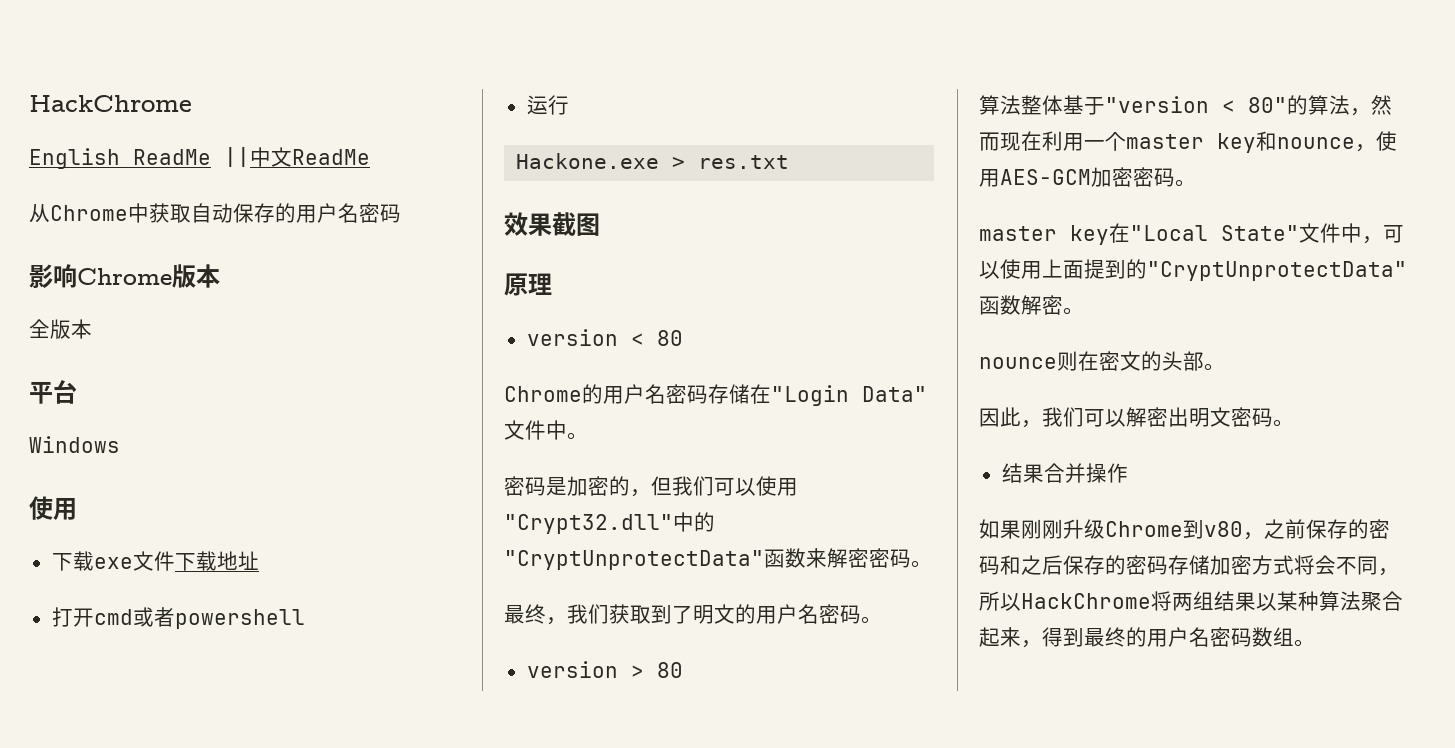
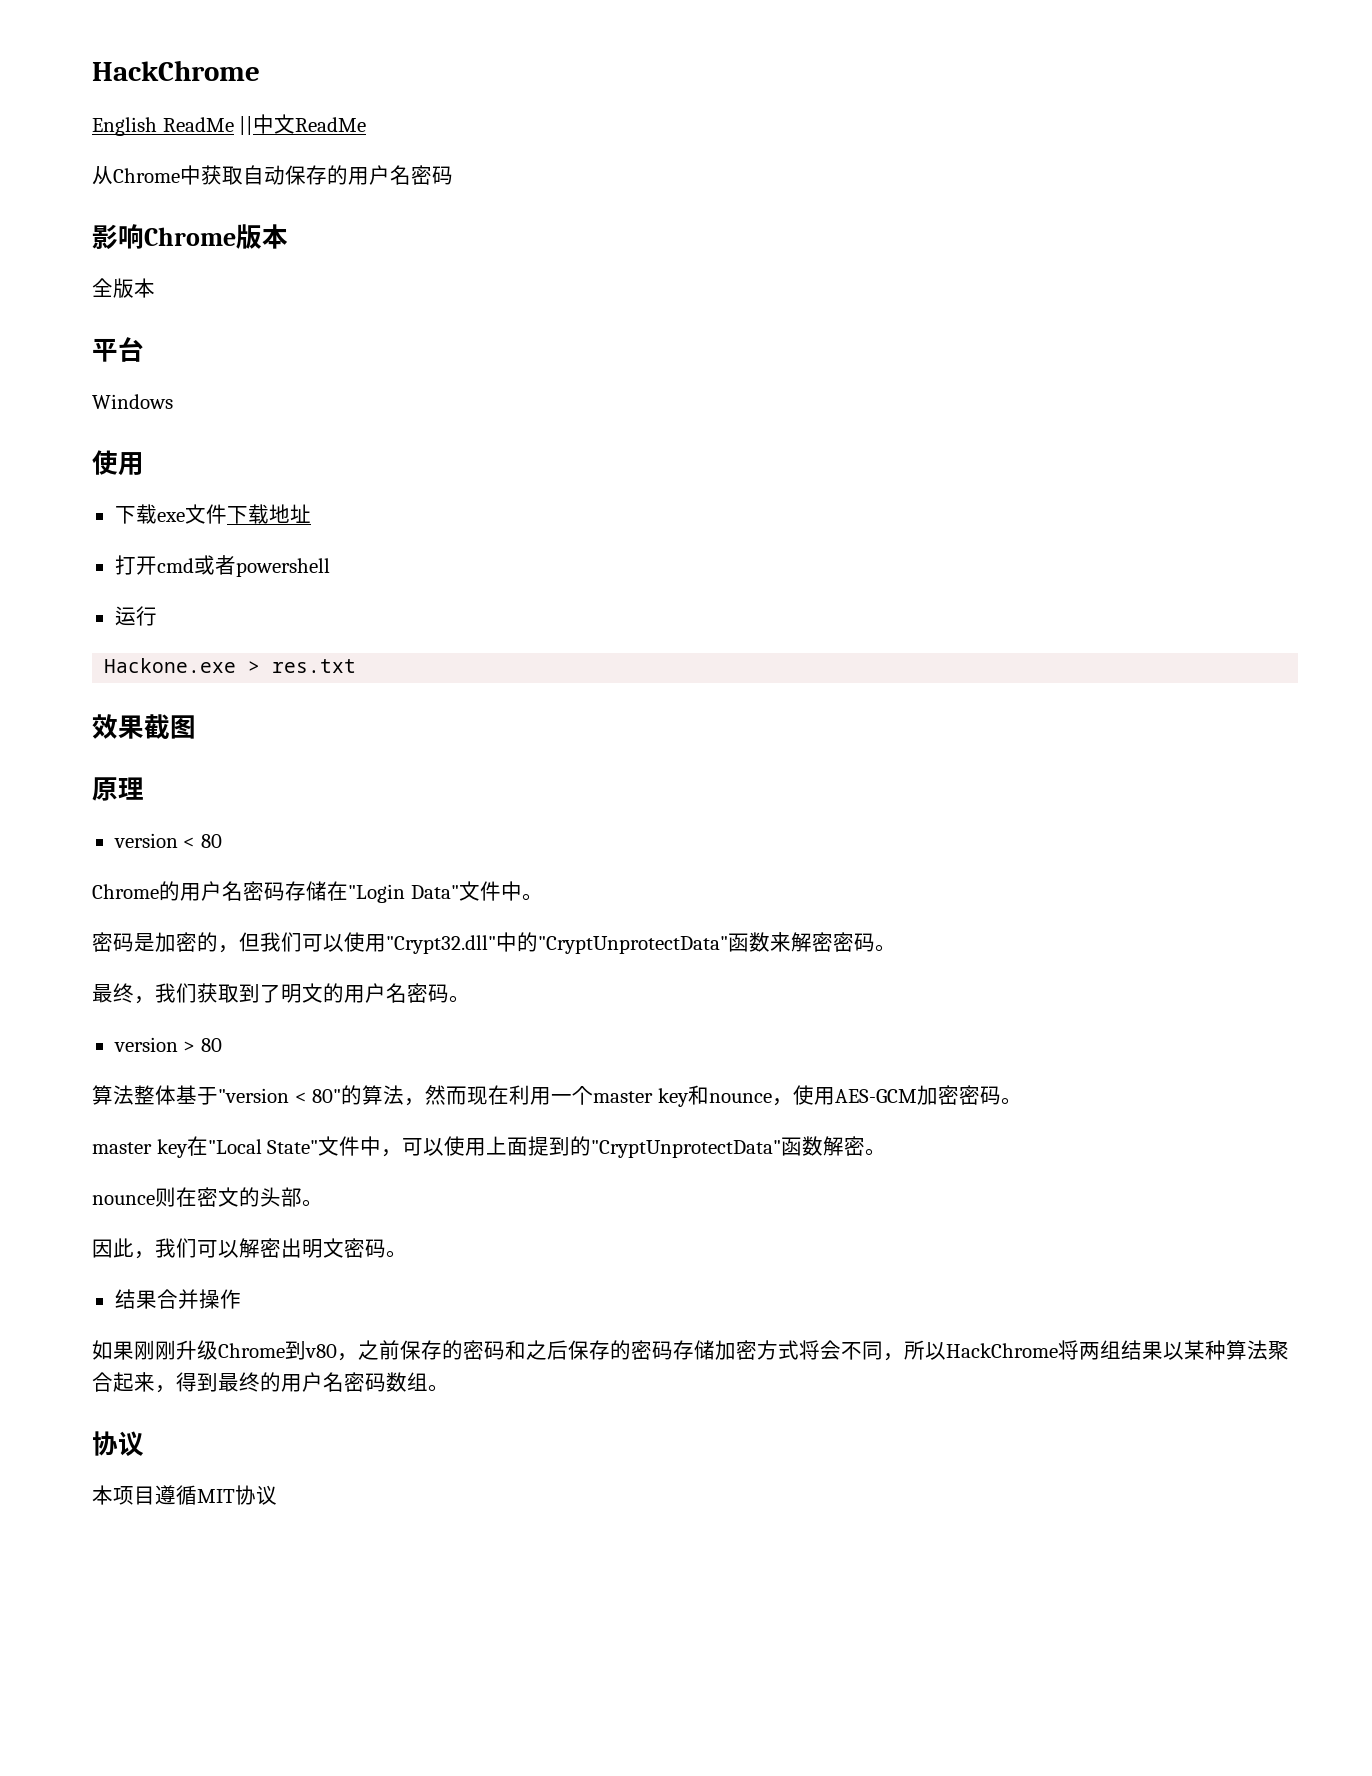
(1315, 643) none -> [92,1431,144,1457] [92,1485,277,1505] // 协议 // 本项目遵循MIT协议

